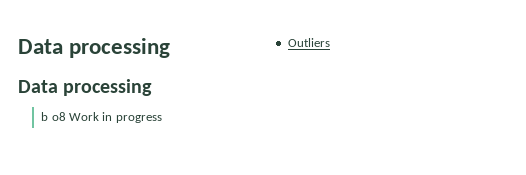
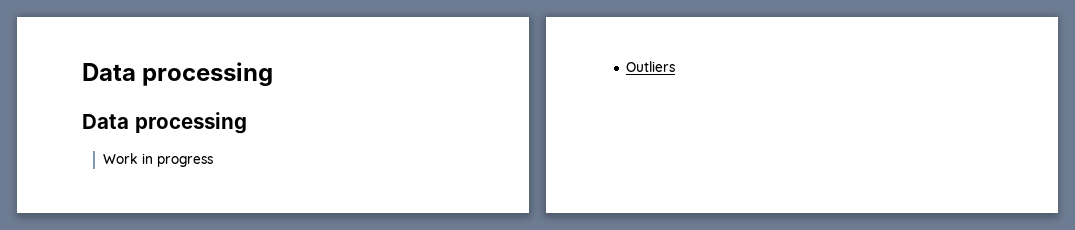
[41,112,66,121] b o8 -> (247, 123) none

